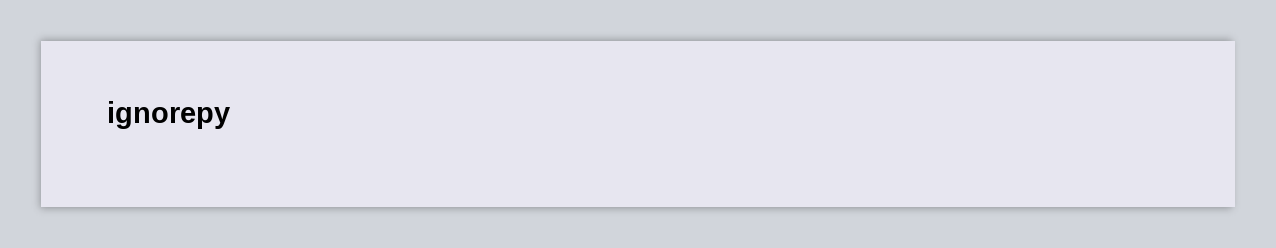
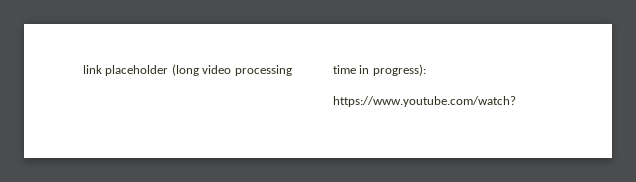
[107,101,230,129] ignorepy -> [83,64,426,76] [333,96,516,107] link placeholder (long video processing time in progress): // https://www.youtube.com/watch?

